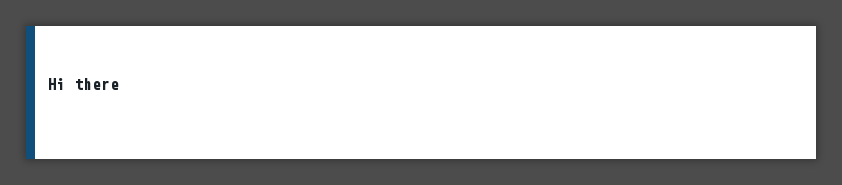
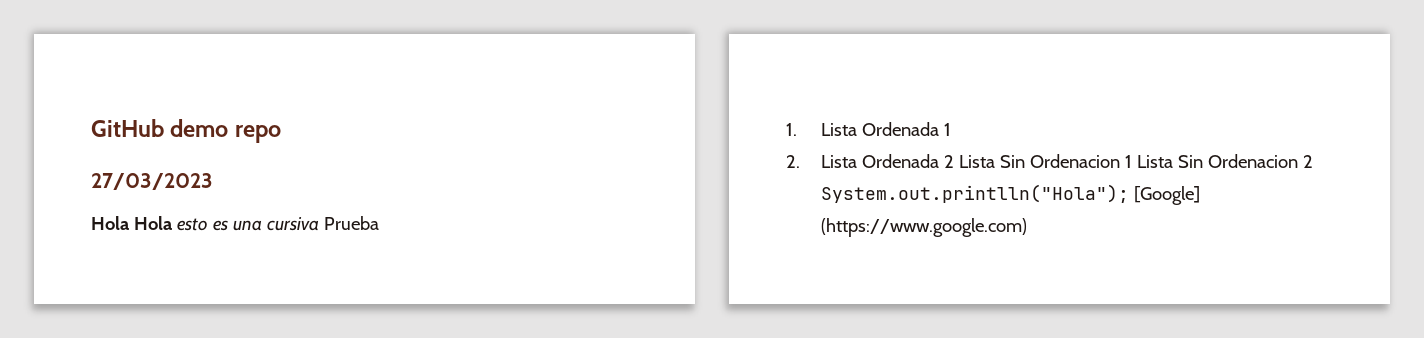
[47,78,119,90] Hi there -> [91,119,281,143] [91,173,213,190] [91,216,379,231] [786,122,952,136] [786,154,1314,168] [821,184,1201,205] [821,218,1028,237] GitHub demo repo // 27/03/2023 // Hola Hola esto es una cursiva Prueba // 1. Lista Ordenada 1 // 2. Lista Ordenada 2 Lista Sin Ordenacion 1 Lista Sin Ordenacion 2 System.out.printlln("Hola"); [Google] (https://www.google.com)

